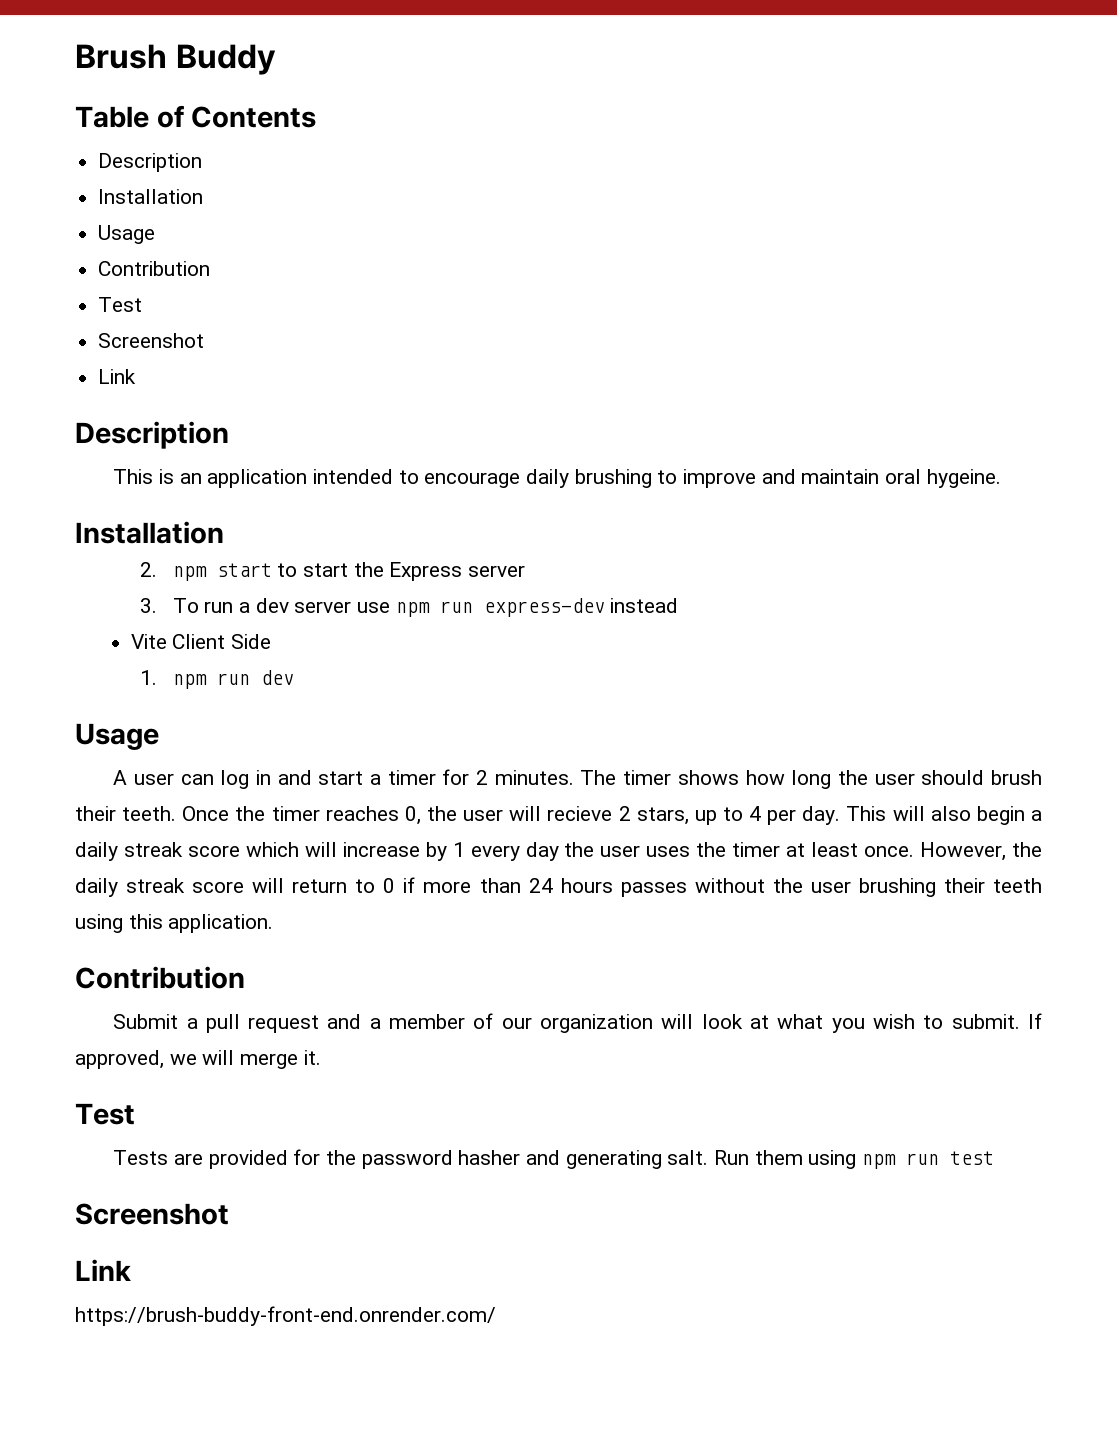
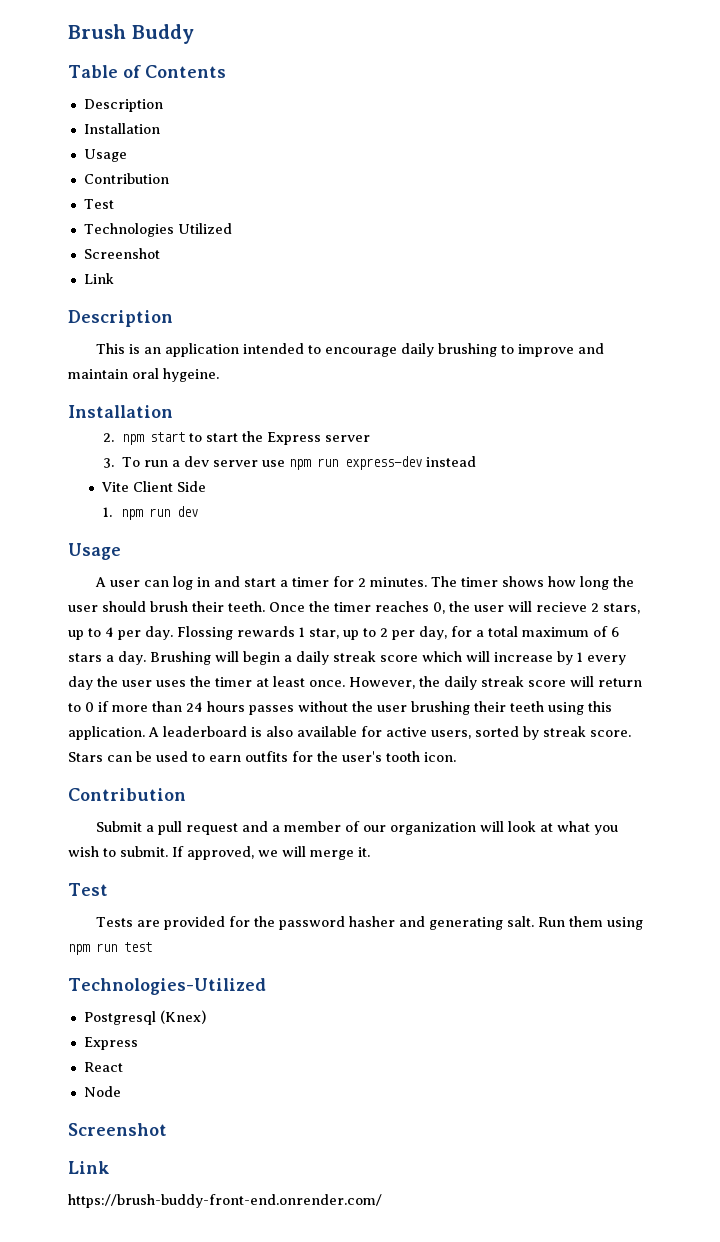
(143, 304) none -> [83,223,232,237] // Technologies Utilized
[846,806,971,821] This will also -> [177,626,619,640] [68,651,239,665] Flossing rewards 1 star, up to 2 per day, for a total maximum of 6 stars a day. Brushing will
(274, 923) none -> [148,726,631,740] [68,751,456,762] A leaderboard is also available for active users, sorted by streak score. Stars can be used to earn outfits for the user's tooth icon.
(994, 1158) none -> [68,978,266,995] [83,1010,206,1025] [83,1037,138,1050] [83,1062,123,1072] [83,1086,121,1097] // Technologies-Utilized // Postgresql (Knex) // Express // React // Node

